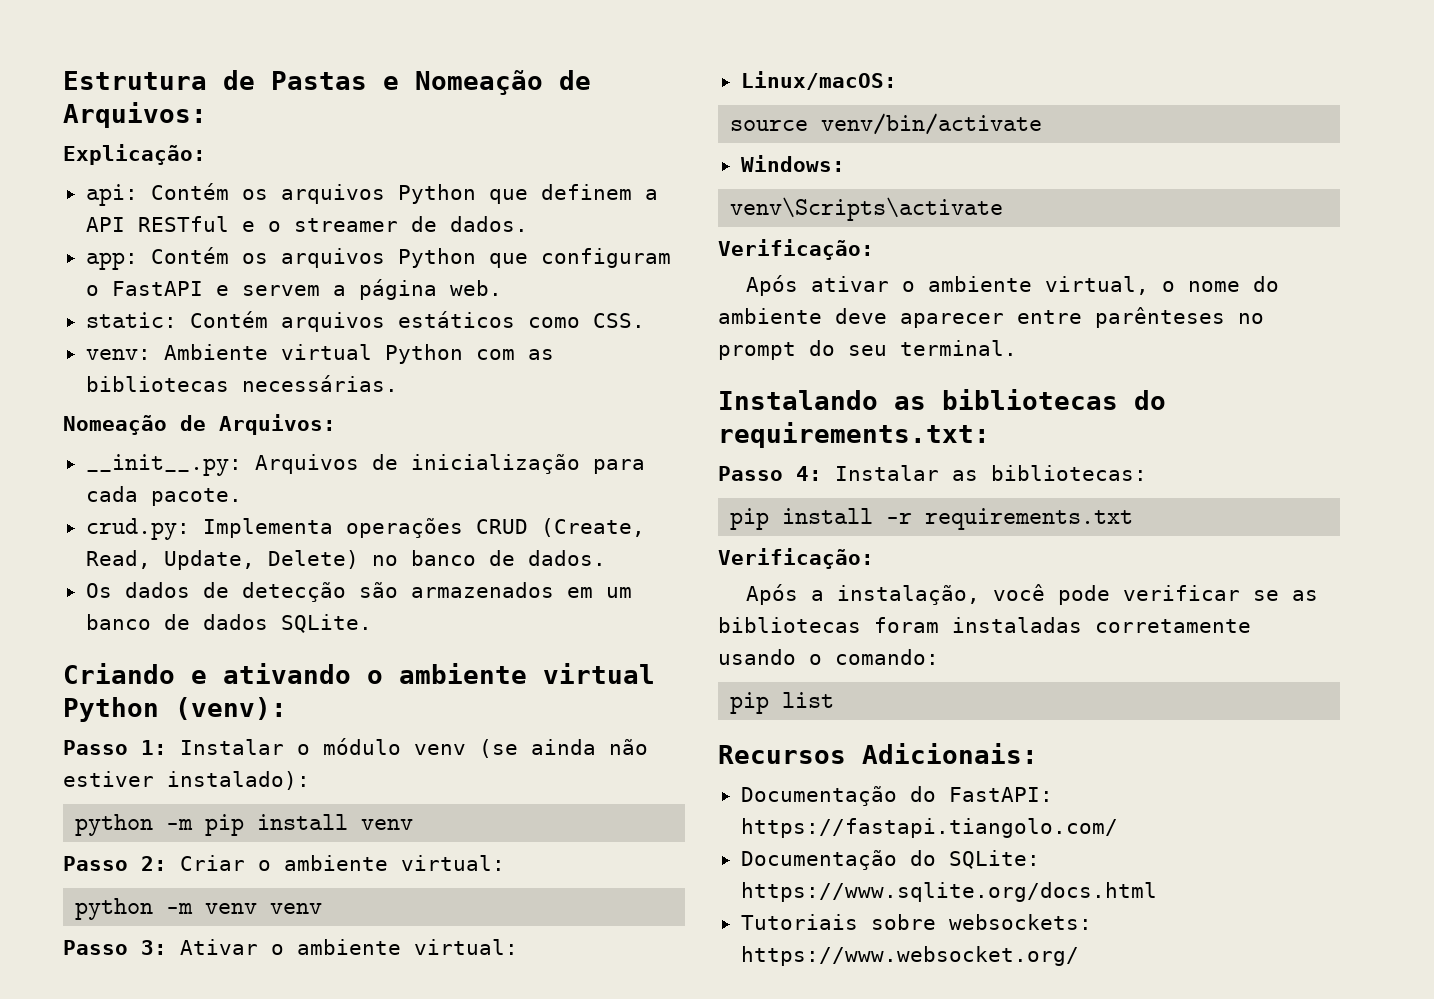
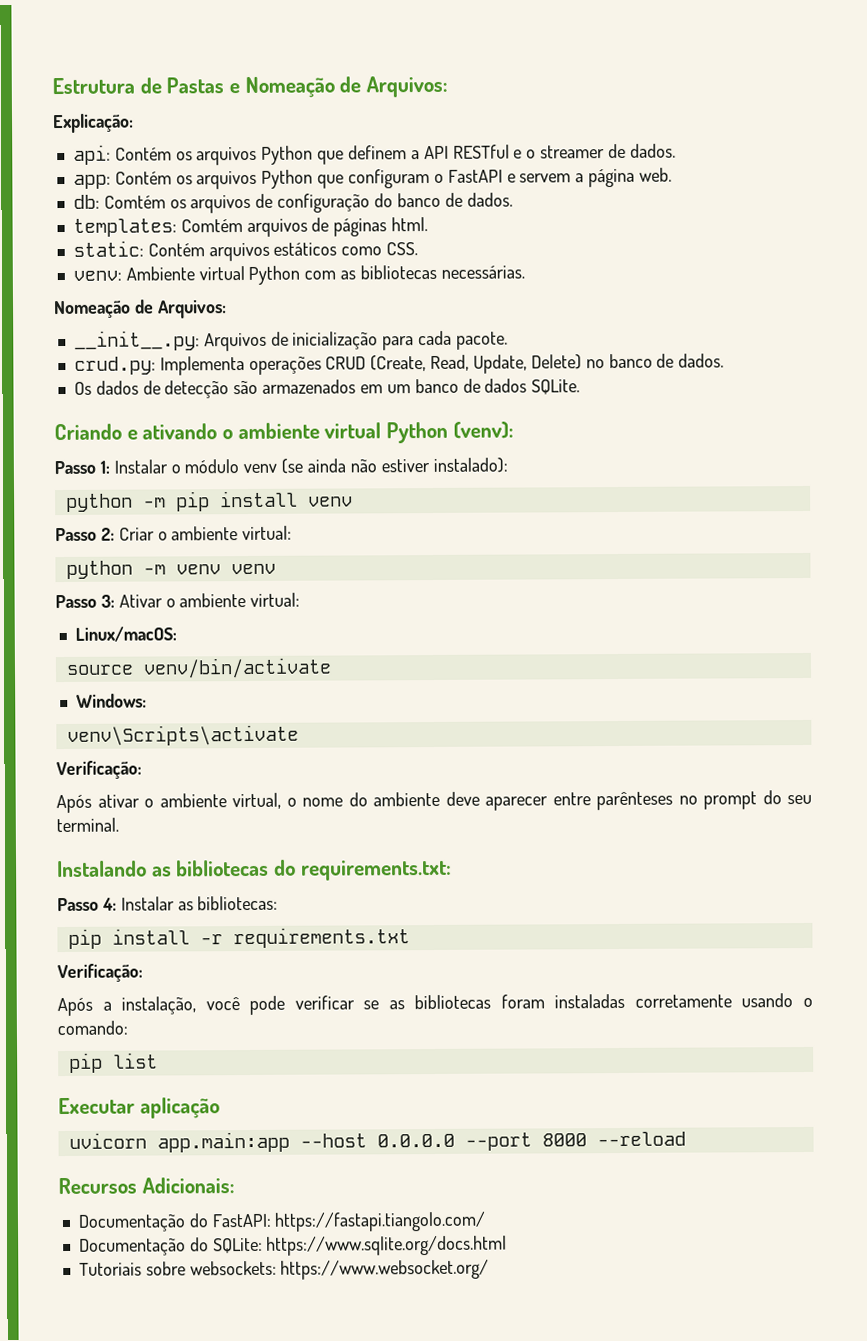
(502, 288) none -> [72,192,513,214] [72,217,429,238] // db: Comtém os arquivos de configuração do banco de dados. // templates: Comtém arquivos de páginas html.
(835, 700) none -> [58,1097,220,1119] [68,1131,686,1153] // Executar aplicação // uvicorn app.main:app --host 0.0.0.0 --port 8000 --reload

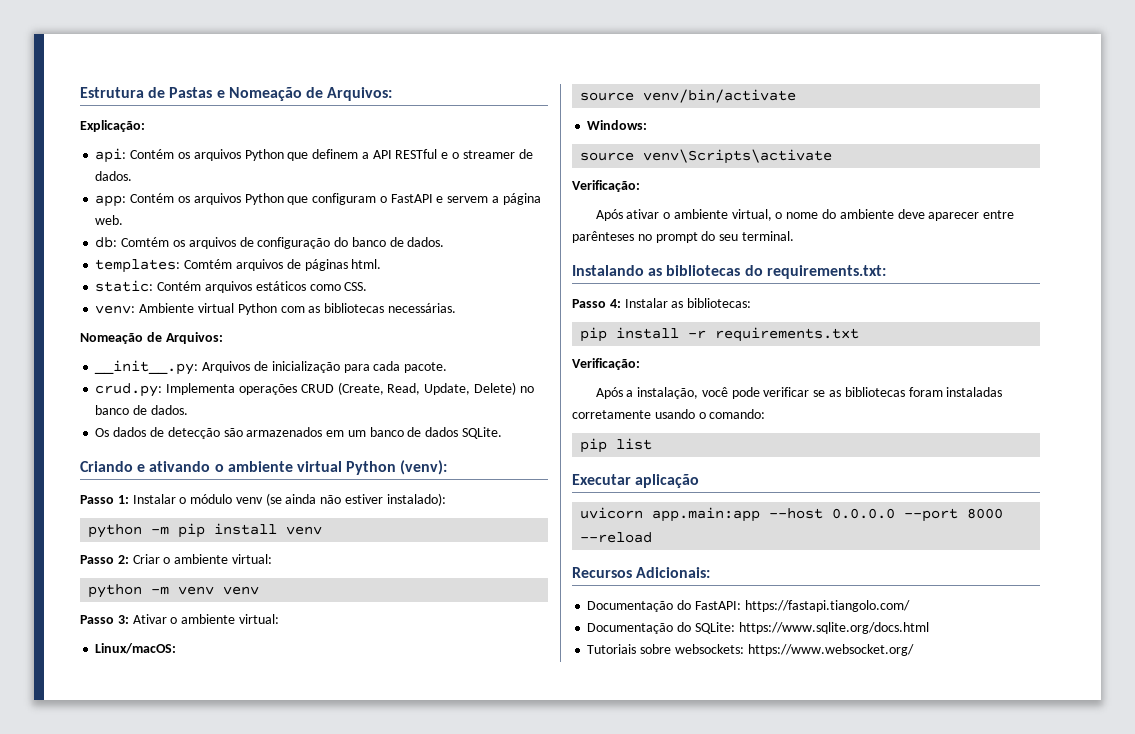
(147, 700) none -> [580,152,635,161] source

